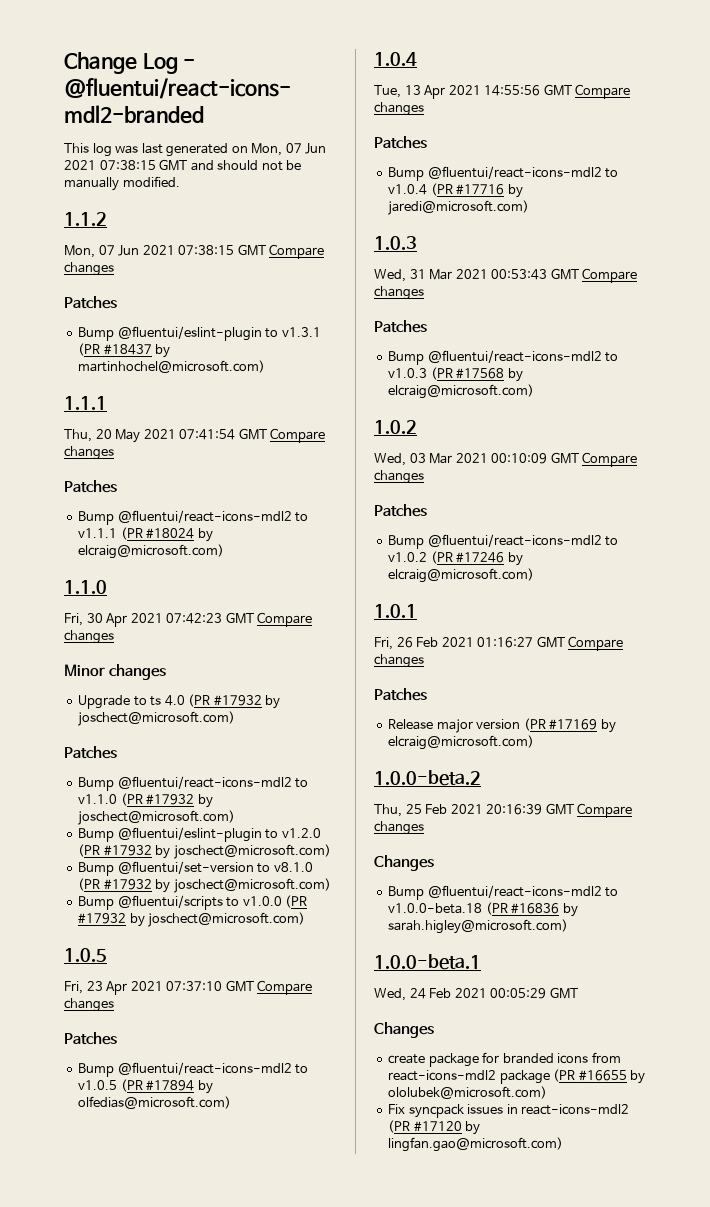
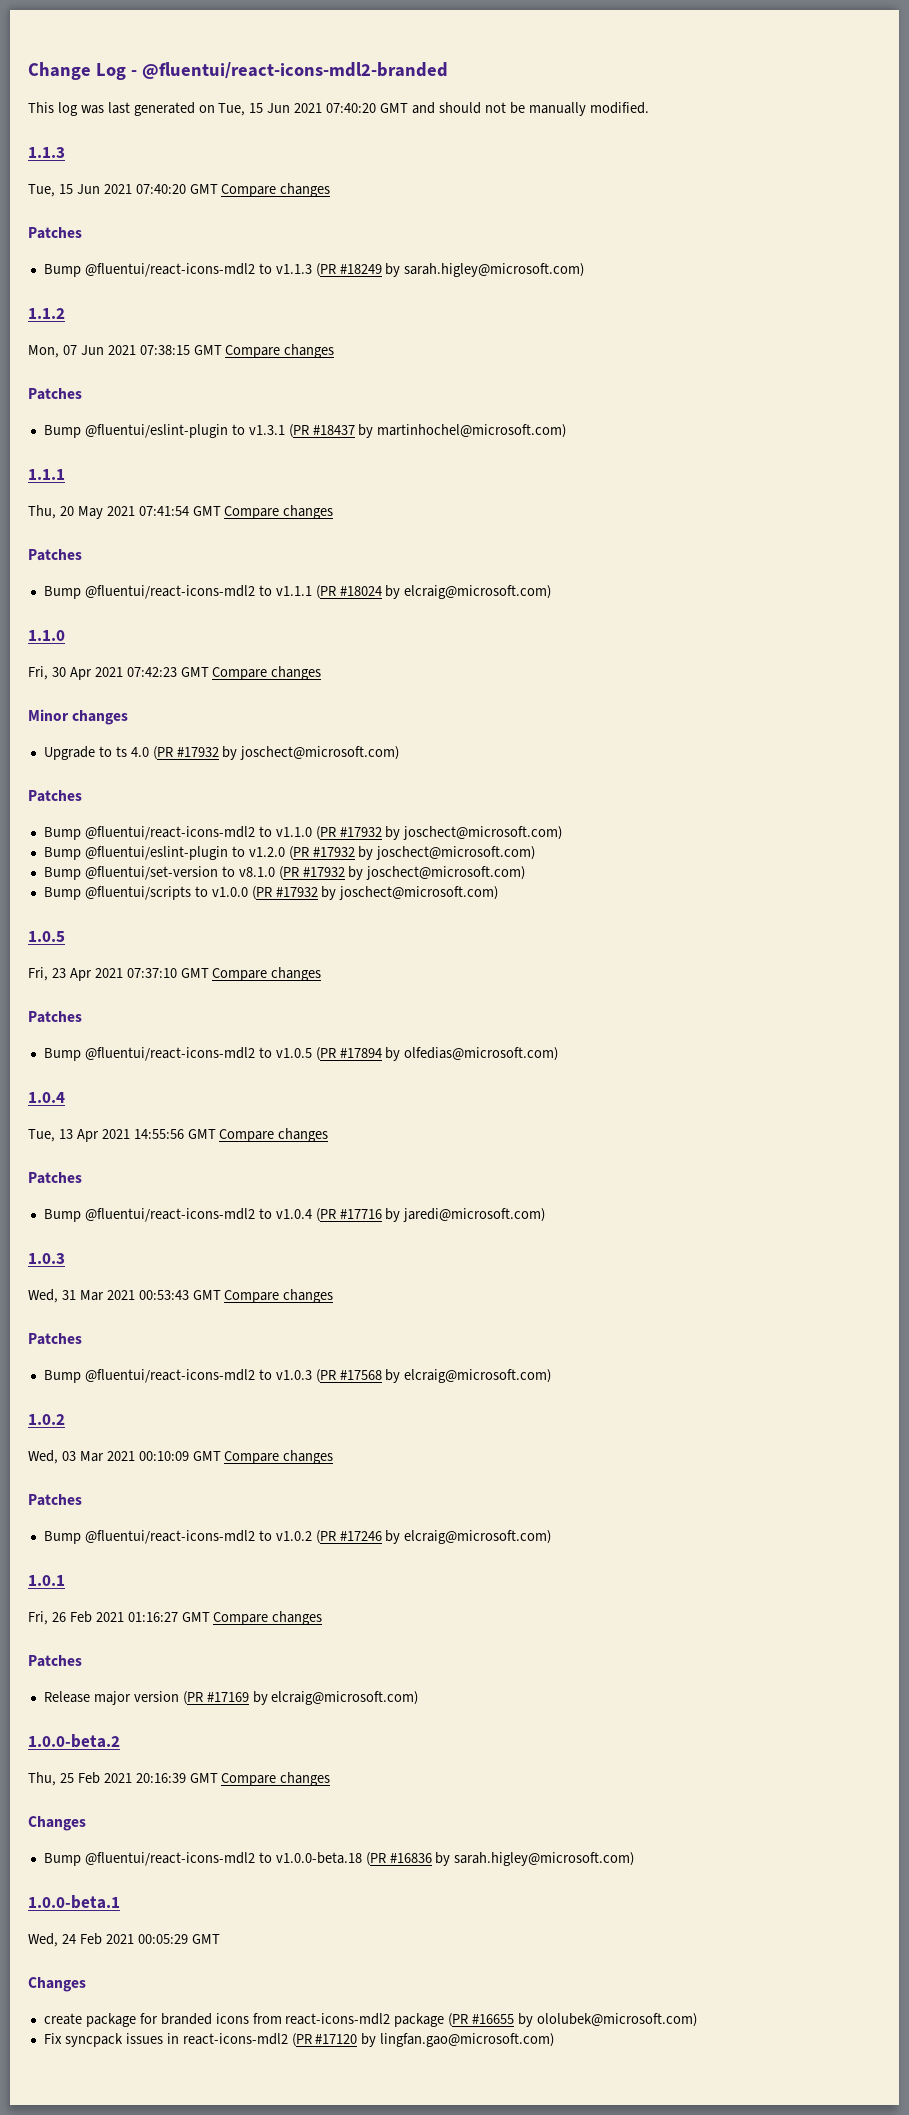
[251,143,327,156] [64,160,156,170] Mon, 07 Jun 2021 07:38:15 -> [218,103,377,116] Tue, 15 Jun 2021 07:40:20
(180, 181) none -> [28,147,65,158] [28,183,331,197] [28,227,82,239] [43,263,585,277] // 1.1.3 // Tue, 15 Jun 2021 07:40:20 GMT Compare changes // Patches // Bump @fluentui/react-icons-mdl2 to v1.1.3 (PR #18249 by sarah.higley@microsoft.com)

